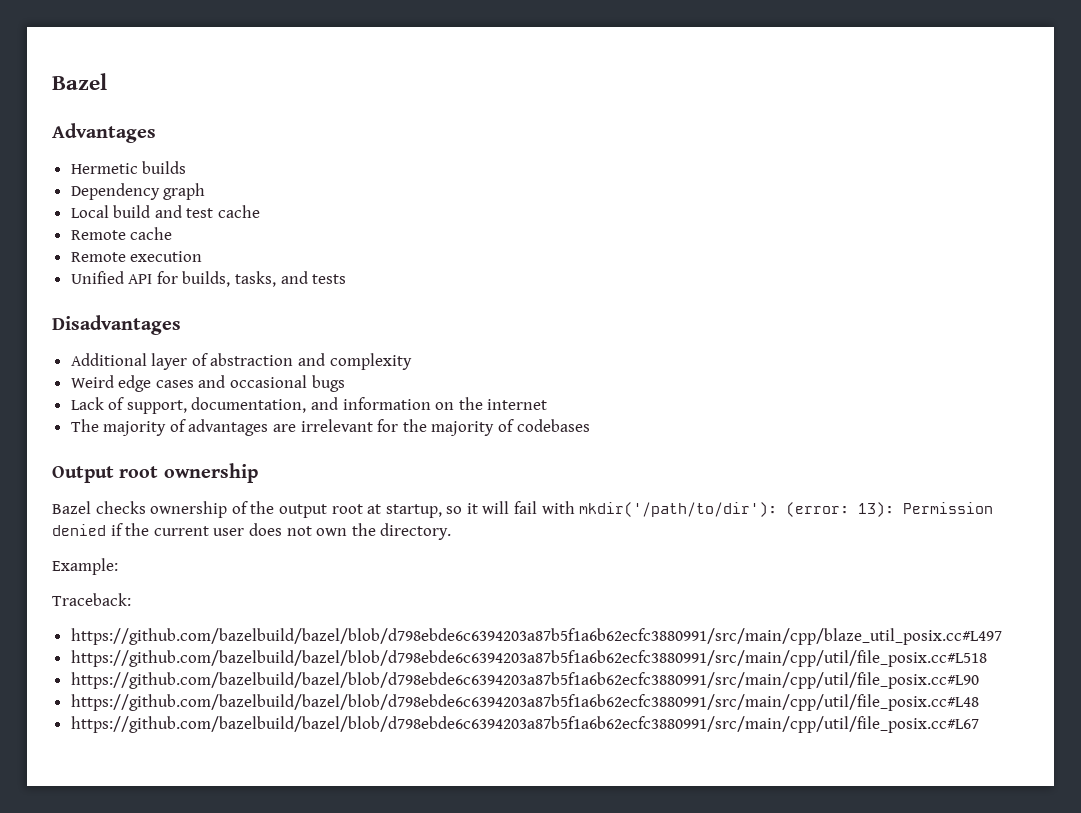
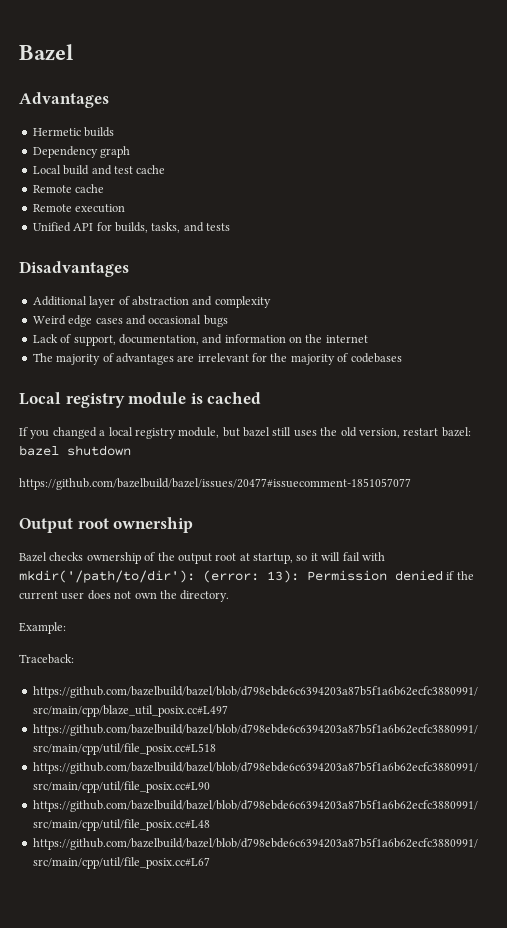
(590, 425) none -> [19,392,262,408] [19,427,471,439] [19,445,131,456] [19,478,411,490] // Local registry module is cached // If you changed a local registry module, but bazel still uses the old version, restart bazel: bazel shutdown // https://github.com/bazelbuild/bazel/issues/20477#issuecomment-1851057077

